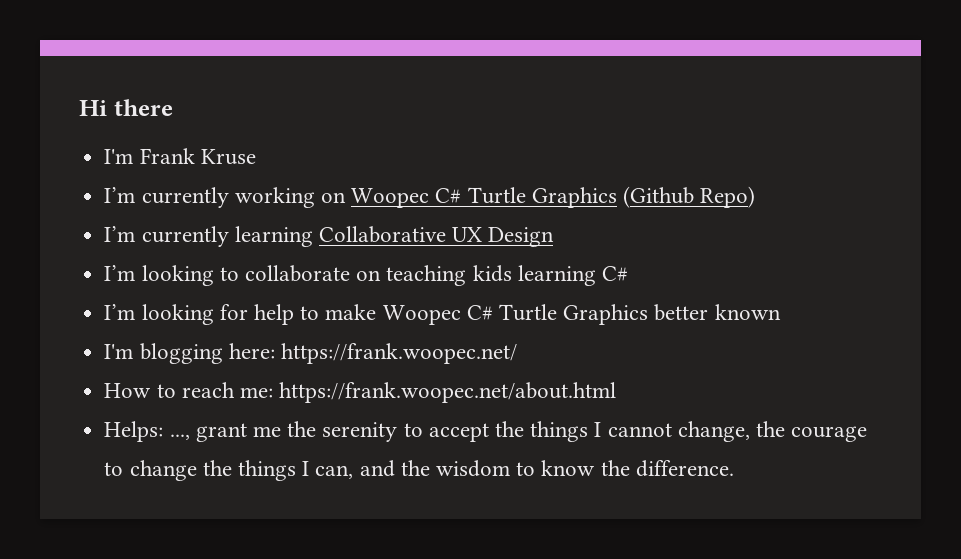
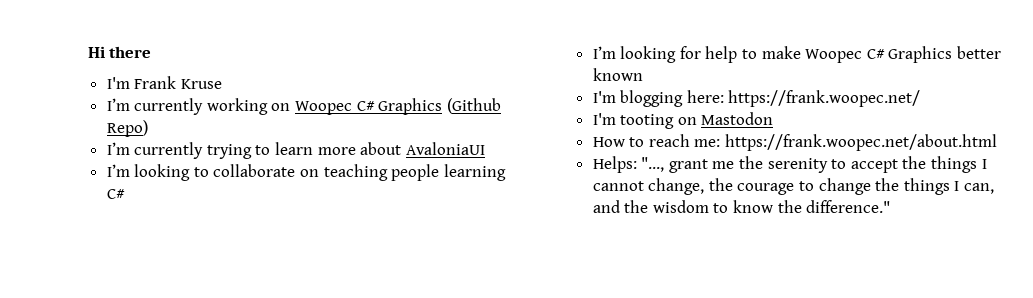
[467,187,526,204] Turtle -> (375, 106) none
[234,226,555,247] learning Collaborative UX Design -> [206,142,485,159] trying to learn more about AvaloniaUI
[472,265,512,282] kids -> [391,164,440,181] people
[498,304,557,321] Turtle -> (885, 54) none
(517, 353) none -> [592,112,774,129] // I'm tooting on Mastodon
[169,434,190,440] ..., -> [641,157,665,172] "...,
[635,460,734,477] difference. -> [806,200,891,213] difference."

